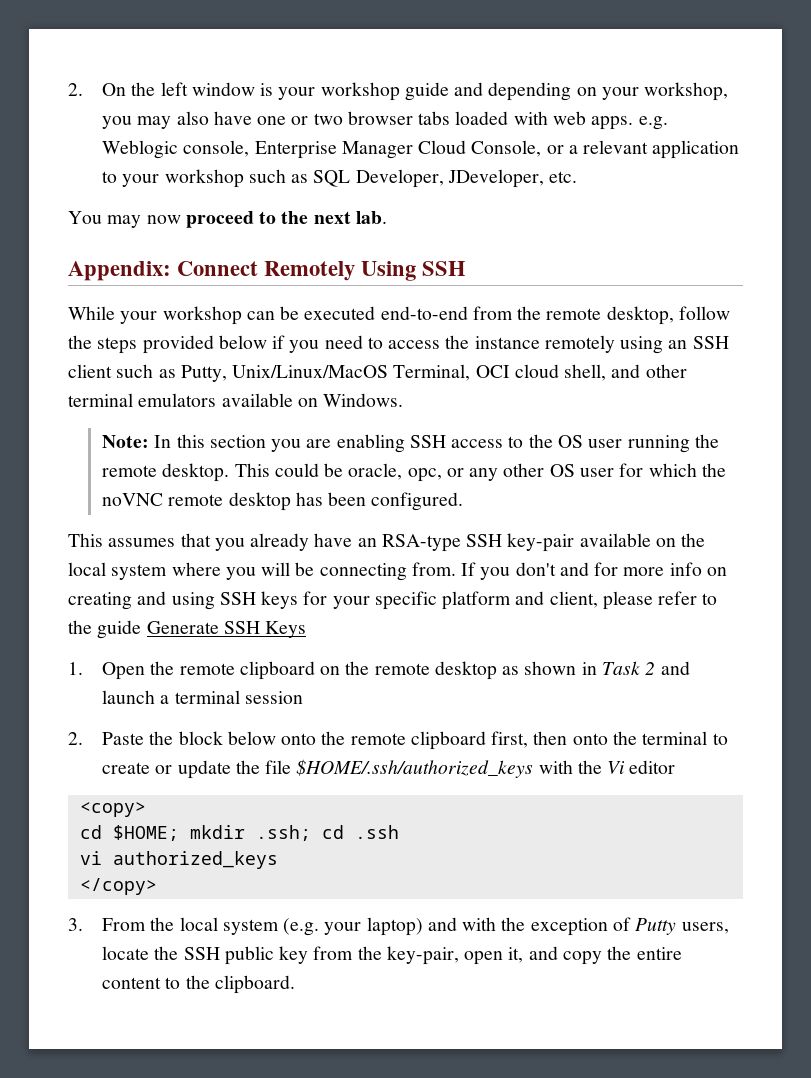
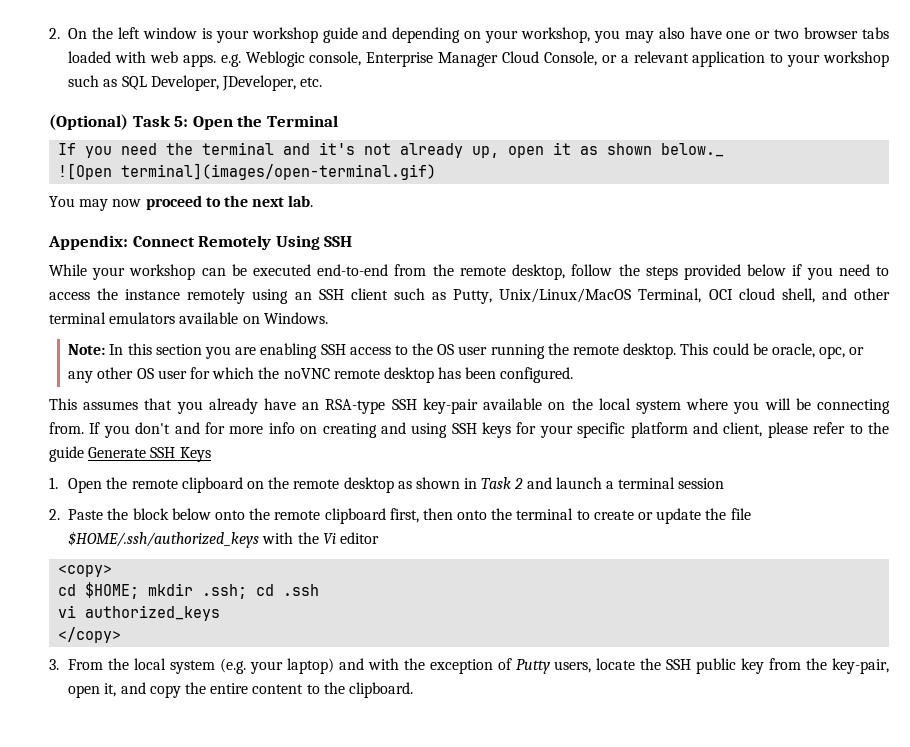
(578, 177) none -> [49,114,338,130] [58,142,725,158] [58,163,437,180] // (Optional) Task 5: Open the Terminal // If you need the terminal and it's not already up, open it as shown below._ // ![Open terminal](images/open-terminal.gif)

